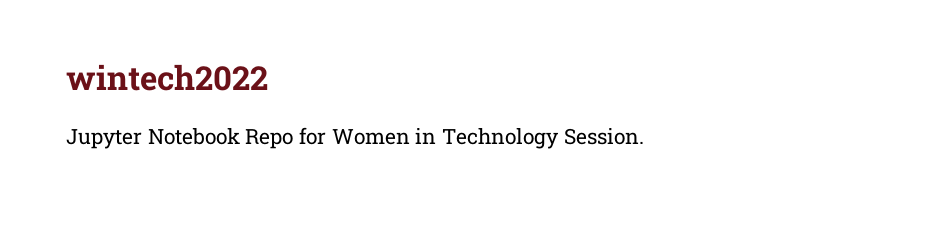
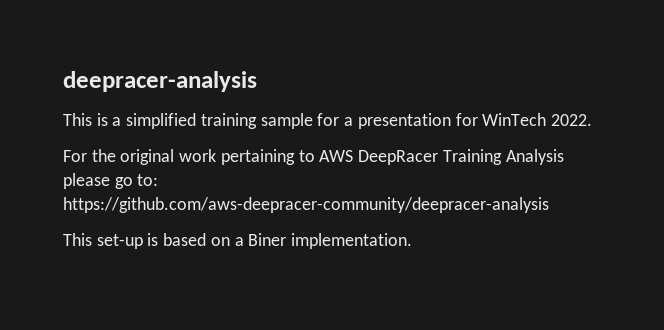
[66,64,268,91] [66,127,644,149] wintech2022 // Jupyter Notebook Repo for Women in Technology Session. -> [63,71,257,92] [63,113,592,129] [63,149,564,165] [63,173,159,189] [63,197,549,213] [63,233,413,249] deepracer-analysis // This is a simplified training sample for a presentation for WinTech 2022. // For the original work pertaining to AWS DeepRacer Training Analysis please go to: https://github.com/aws-deepracer-community/deepracer-analysis // This set-up is based on a Biner implementation.

